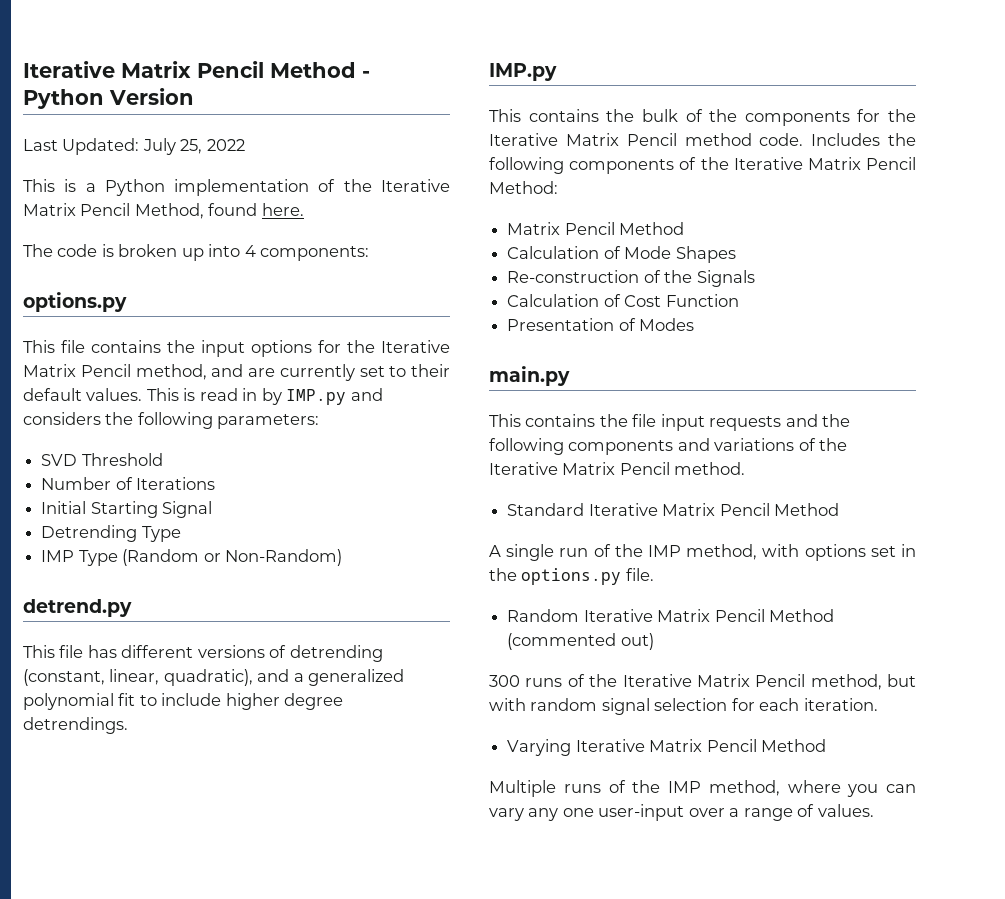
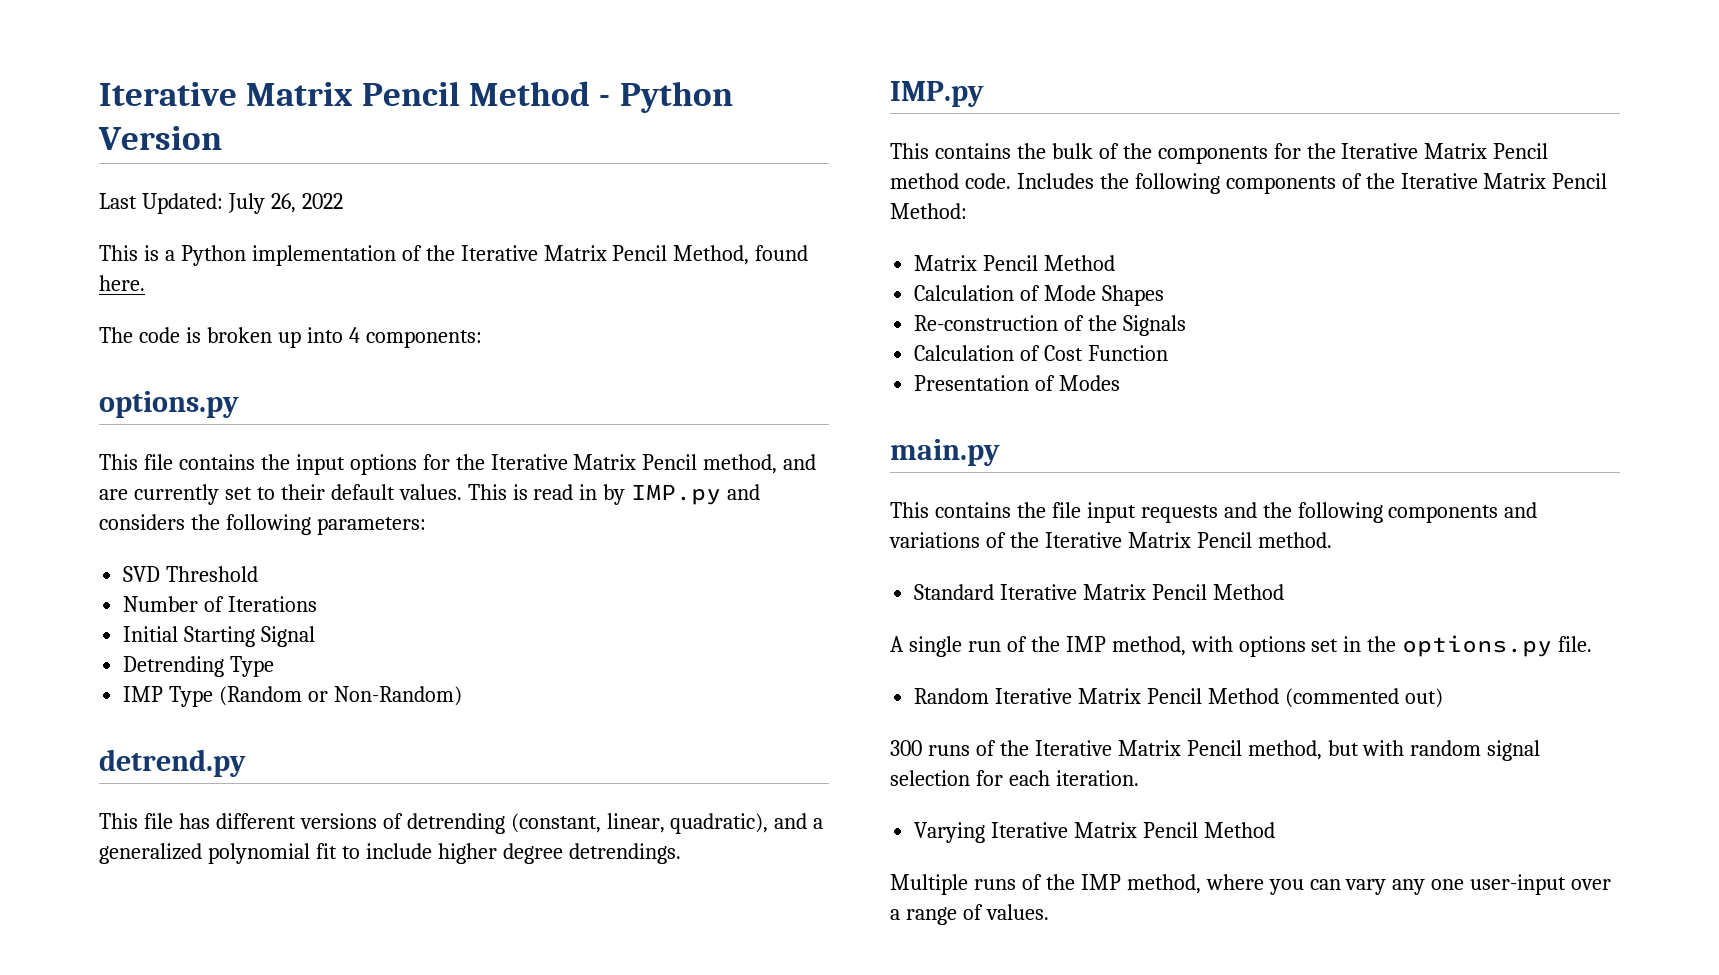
[180,139,203,154] 25, -> [270,193,296,213] 26,

